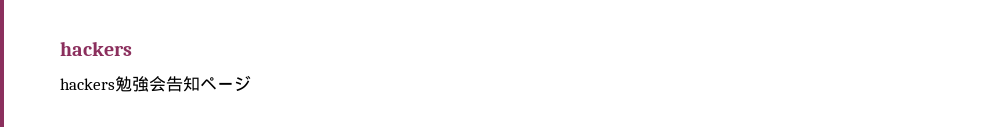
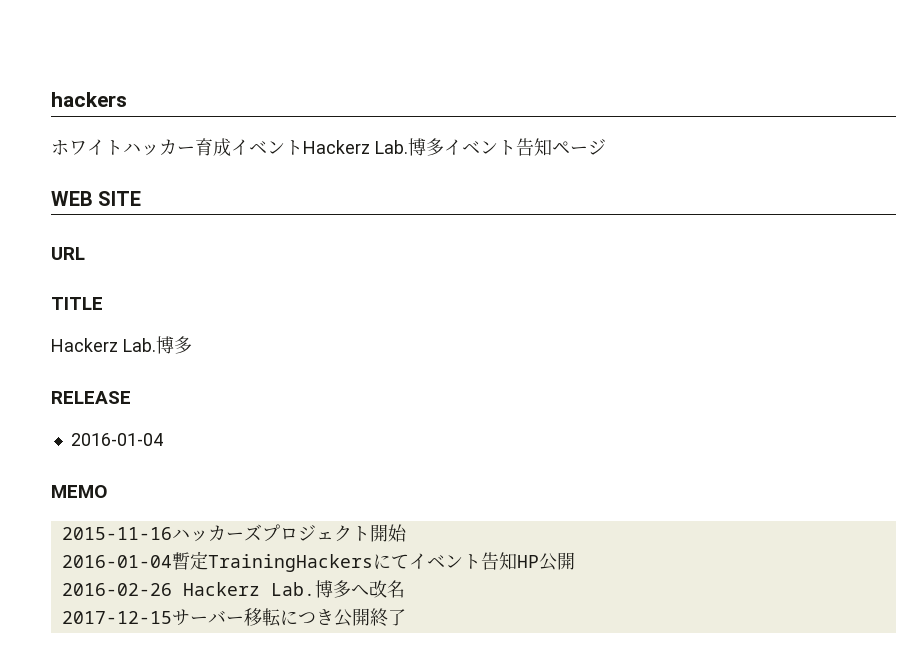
[60,75,251,92] hackers勉強会告知ページ -> [51,138,606,156] [51,191,142,206] [51,247,85,260] [51,297,103,310] [51,336,192,354] [51,391,131,404] [70,433,163,446] [51,485,107,498] [61,524,407,542] [61,551,575,572] [61,580,405,598] [61,608,406,627] ホワイトハッカー育成イベントHackerz Lab.博多イベント告知ページ // WEB SITE // URL // TITLE // Hackerz Lab.博多 // RELEASE // 2016-01-04 // MEMO // 2015-11-16ハッカーズプロジェクト開始 // 2016-01-04暫定TrainingHackersにてイベント告知HP公開 // 2016-02-26 Hackerz Lab.博多へ改名 // 2017-12-15サーバー移転につき公開終了

